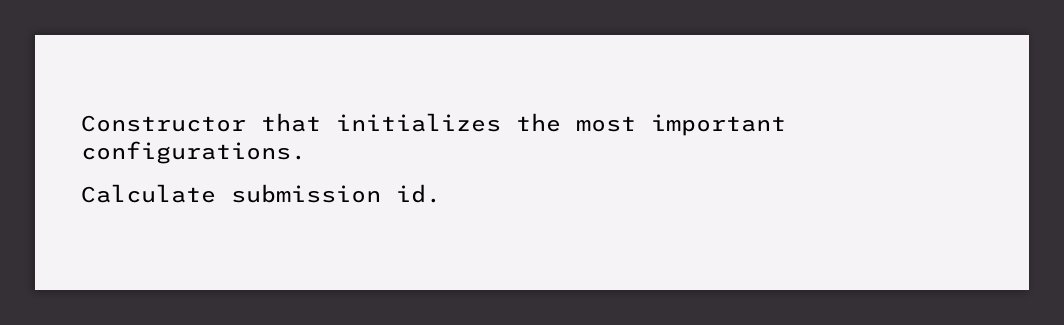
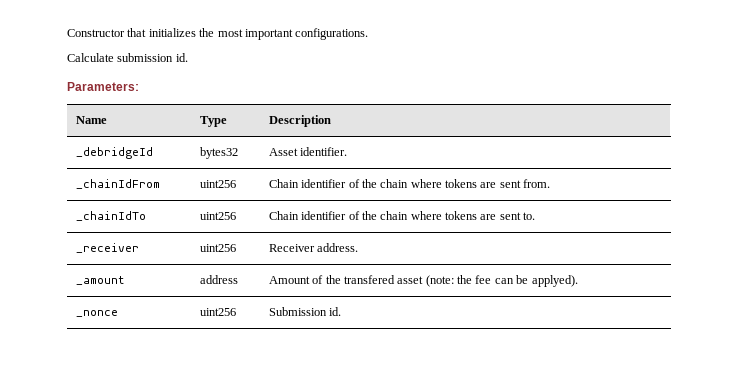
(441, 193) none -> [67,82,139,91] [75,116,107,124] [199,116,227,127] [268,115,331,127] [75,147,153,159] [199,147,238,159] [268,147,348,156] [75,179,160,189] [199,180,236,188] [268,179,551,188] [75,211,146,221] [199,212,236,220] [268,211,536,220] [75,243,139,253] [199,244,236,252] [268,243,359,252] [75,276,125,285] [199,275,238,284] [268,275,578,287] [75,310,118,317] [199,308,236,316] [268,307,342,316] // Parameters: // Name | Type | Description // _debridgeId | bytes32 | Asset identifier. // _chainIdFrom | uint256 | Chain identifier of the chain where tokens are sent from. // _chainIdTo | uint256 | Chain identifier of the chain where tokens are sent to. // _receiver | uint256 | Receiver address. // _amount | address | Amount of the transfered asset (note: the fee can be applyed). // _nonce | uint256 | Submission id.

